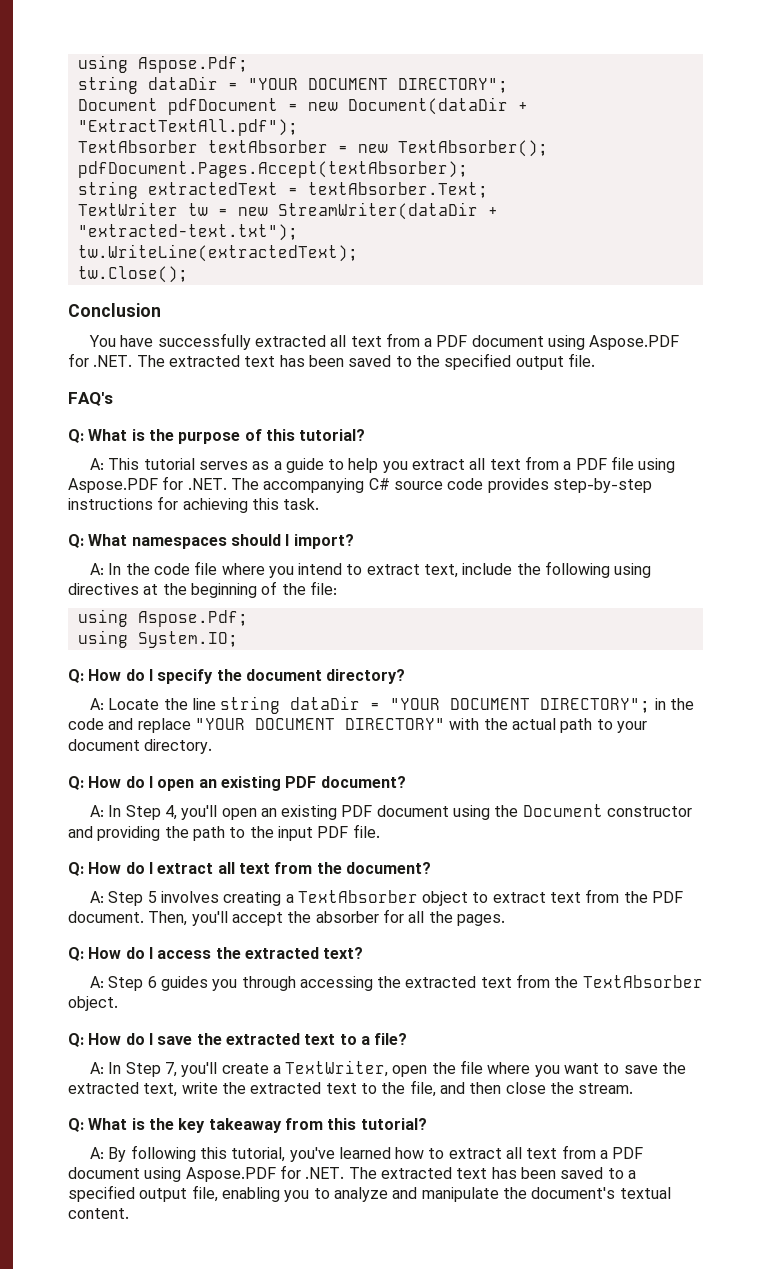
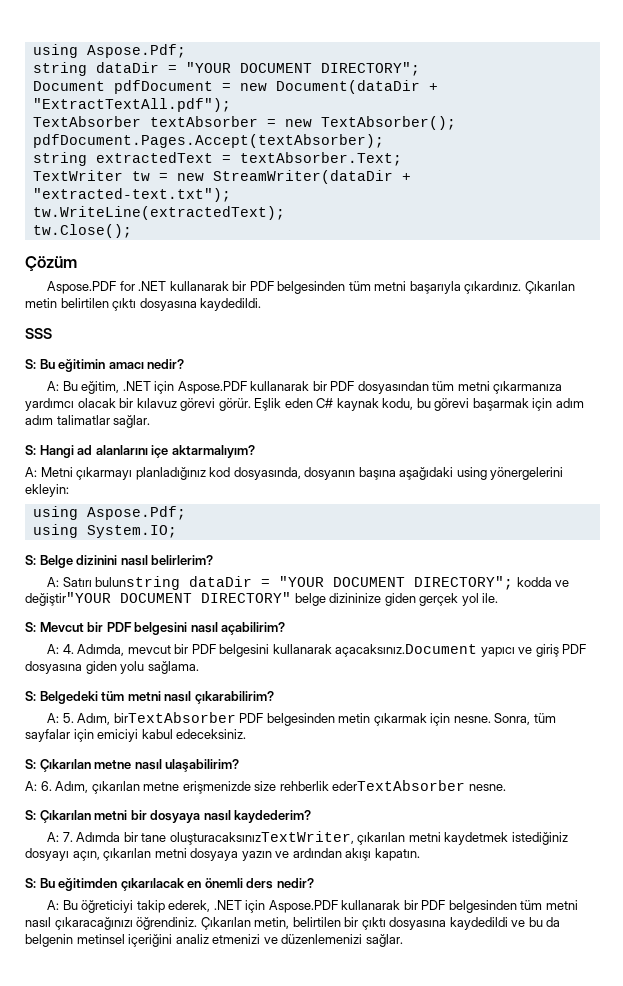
[68,303,161,317] [88,333,680,350] [68,353,595,370] [68,392,113,406] [68,429,366,444] [89,456,676,473] [68,476,652,493] [68,496,320,513] [68,534,354,549] [89,561,652,578] [68,581,337,598] [77,609,248,627] [77,630,238,648] [68,669,406,684] [89,696,694,714] [68,718,647,733] [68,739,213,754] [68,776,406,791] [89,804,693,820] [68,824,380,841] [68,862,431,876] [89,889,684,906] [68,909,505,926] [68,947,364,961] [89,974,703,991] [68,996,118,1011] [68,1033,408,1047] [89,1060,687,1077] [68,1080,634,1097] [68,1118,427,1133] [89,1145,644,1162] [68,1165,636,1182] [68,1185,671,1202] [68,1208,129,1219] Conclusion // You have successfully extracted all text from a PDF document using Aspose.PDF for .NET. The extracted text has been saved to the specified output file. // FAQ's // Q: What is the purpose of this tutorial? // A: This tutorial serves as a guide to help you extract all text from a PDF file using Aspose.PDF for .NET. The accompanying C# source code provides step-by-step instructions for achieving this task. // Q: What namespaces should I import? // A: In the code file where you intend to extract text, include the following using directives at the beginning of the file: // using Aspose.Pdf; // using System.IO; // Q: How do I specify the document directory? // A: Locate the line string dataDir = "YOUR DOCUMENT DIRECTORY"; in the code and replace "YOUR DOCUMENT DIRECTORY" with the actual path to your document directory. // Q: How do I open an existing PDF document? // A: In Step 4, you'll open an existing PDF document using the Document constructor and providing the path to the input PDF file. // Q: How do I extract all text from the document? // A: Step 5 involves creating a TextAbsorber object to extract text from the PDF document. Then, you'll accept the absorber for all the pages. // Q: How do I access the extracted text? // A: Step 6 guides you through accessing the extracted text from the TextAbsorber object. // Q: How do I save the extracted text to a file? // A: In Step 7, you'll create a TextWriter, open the file where you want to save the extracted text, write the extracted text to the file, and then close the stream. // Q: What is the key takeaway from this tutorial? // A: By following this tutorial, you've learned how to extract all text from a PDF document using Aspose.PDF for .NET. The extracted text has been saved to a specified output file, enabling you to analyze and manipulate the document's textual content. -> [25,256,77,271] [47,281,575,294] [25,298,262,311] [25,328,52,339] [25,359,185,372] [47,381,563,394] [25,398,584,411] [25,415,151,428] [25,445,255,458] [25,467,564,480] [25,484,69,497] [32,506,186,520] [32,524,177,538] [25,555,214,568] [47,576,570,590] [25,592,499,606] [25,622,286,635] [47,644,587,657] [25,661,199,674] [25,691,274,704] [47,712,556,726] [25,729,247,742] [25,759,240,772] [25,780,506,794] [25,810,312,823] [47,831,568,845] [25,848,420,861] [25,878,314,891] [47,900,578,913] [25,917,561,930] [25,934,403,947] Çözüm // Aspose.PDF for .NET kullanarak bir PDF belgesinden tüm metni başarıyla çıkardınız. Çıkarılan metin belirtilen çıktı dosyasına kaydedildi. // SSS // S: Bu eğitimin amacı nedir? // A: Bu eğitim, .NET için Aspose.PDF kullanarak bir PDF dosyasından tüm metni çıkarmanıza yardımcı olacak bir kılavuz görevi görür. Eşlik eden C# kaynak kodu, bu görevi başarmak için adım adım talimatlar sağlar. // S: Hangi ad alanlarını içe aktarmalıyım? // A: Metni çıkarmayı planladığınız kod dosyasında, dosyanın başına aşağıdaki using yönergelerini ekleyin: // using Aspose.Pdf; // using System.IO; // S: Belge dizinini nasıl belirlerim? // A: Satırı bulunstring dataDir = "YOUR DOCUMENT DIRECTORY"; kodda ve değiştir"YOUR DOCUMENT DIRECTORY" belge dizininize giden gerçek yol ile. // S: Mevcut bir PDF belgesini nasıl açabilirim? // A: 4. Adımda, mevcut bir PDF belgesini kullanarak açacaksınız.Document yapıcı ve giriş PDF dosyasına giden yolu sağlama. // S: Belgedeki tüm metni nasıl çıkarabilirim? // A: 5. Adım, birTextAbsorber PDF belgesinden metin çıkarmak için nesne. Sonra, tüm sayfalar için emiciyi kabul edeceksiniz. // S: Çıkarılan metne nasıl ulaşabilirim? // A: 6. Adım, çıkarılan metne erişmenizde size rehberlik ederTextAbsorber nesne. // S: Çıkarılan metni bir dosyaya nasıl kaydederim? // A: 7. Adımda bir tane oluşturacaksınızTextWriter, çıkarılan metni kaydetmek istediğiniz dosyayı açın, çıkarılan metni dosyaya yazın ve ardından akışı kapatın. // S: Bu eğitimden çıkarılacak en önemli ders nedir? // A: Bu öğreticiyi takip ederek, .NET için Aspose.PDF kullanarak bir PDF belgesinden tüm metni nasıl çıkaracağınızı öğrendiniz. Çıkarılan metin, belirtilen bir çıktı dosyasına kaydedildi ve bu da belgenin metinsel içeriğini analiz etmenizi ve düzenlemenizi sağlar.

